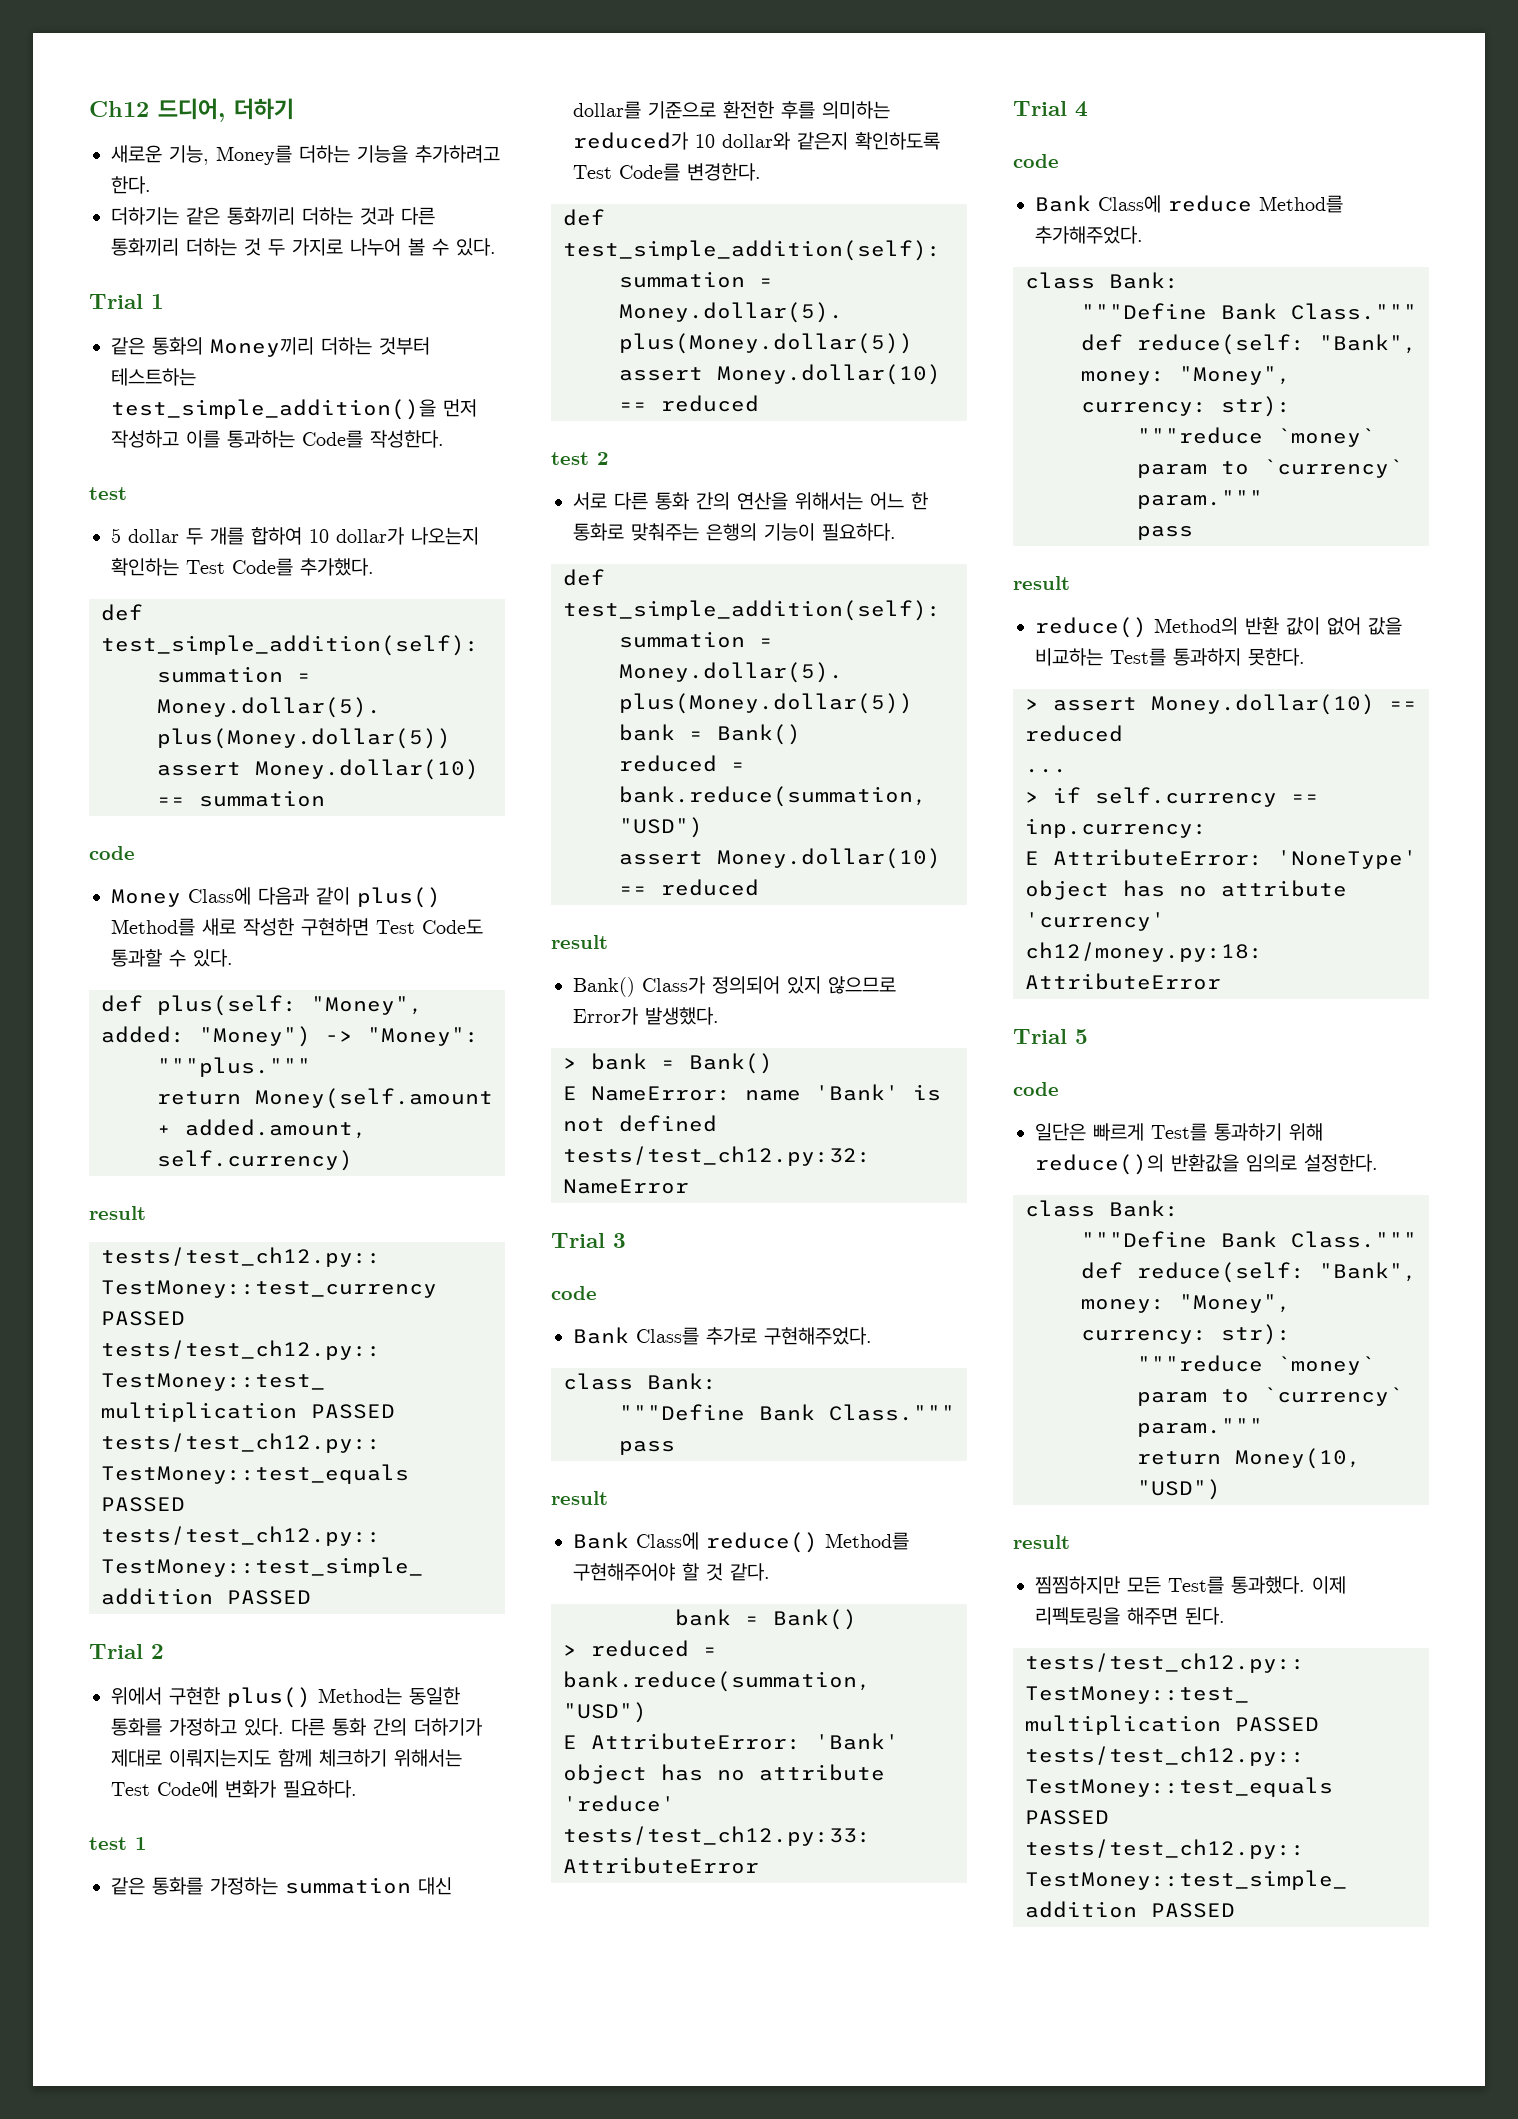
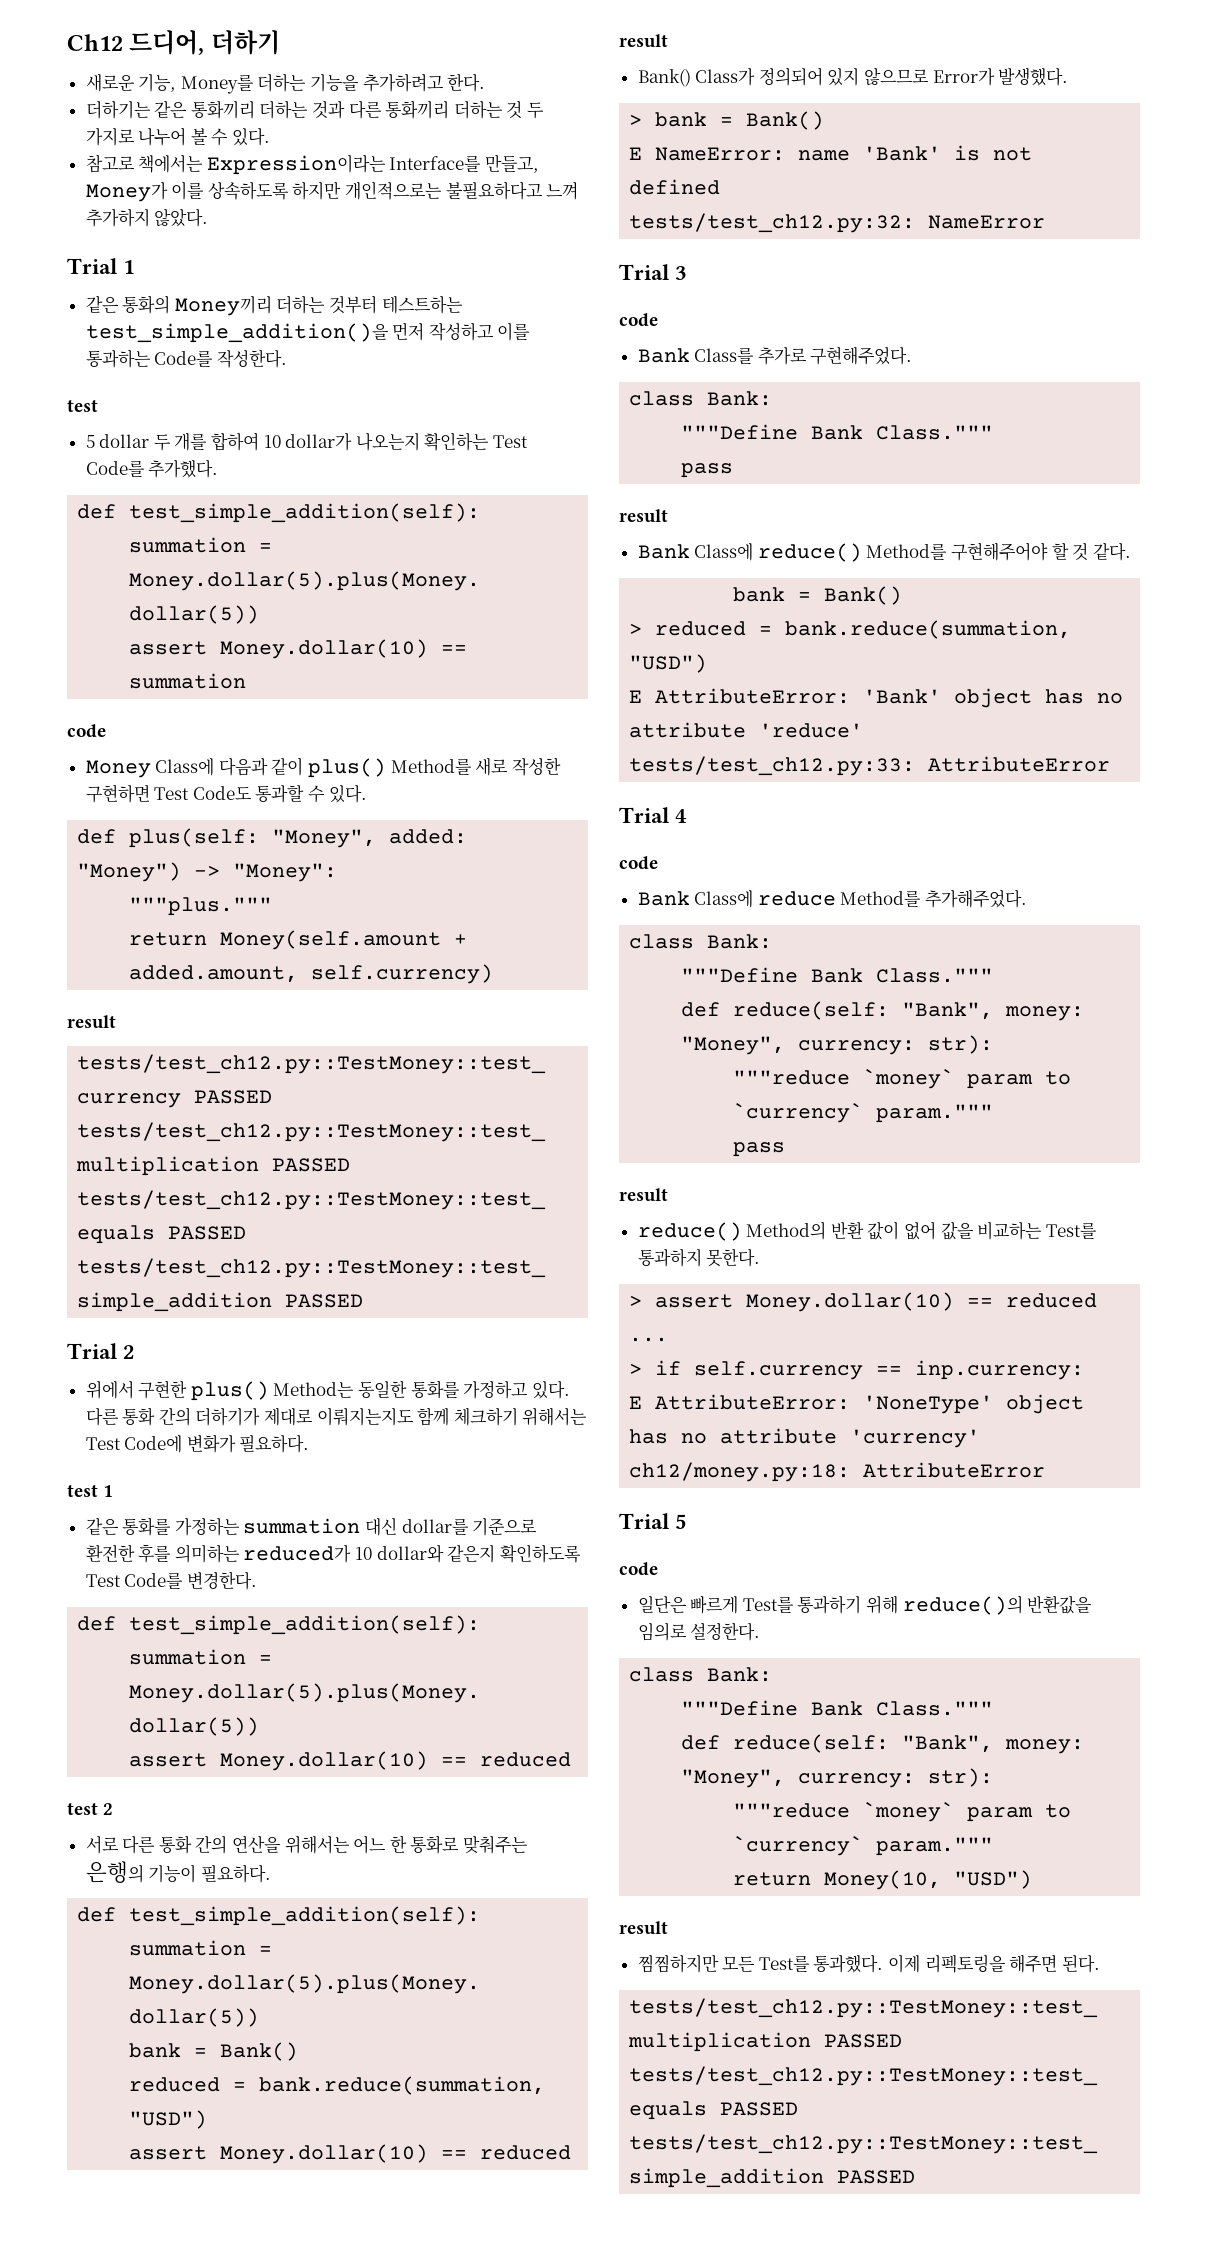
(496, 247) none -> [85,154,540,175] [85,181,579,202] [85,208,209,227] // 참고로 책에서는 Expression이라는 Interface를 만들고, Money가 이를 상속하도록 하지만 개인적으로는 불필요하다고 느껴 추가하지 않았다.

